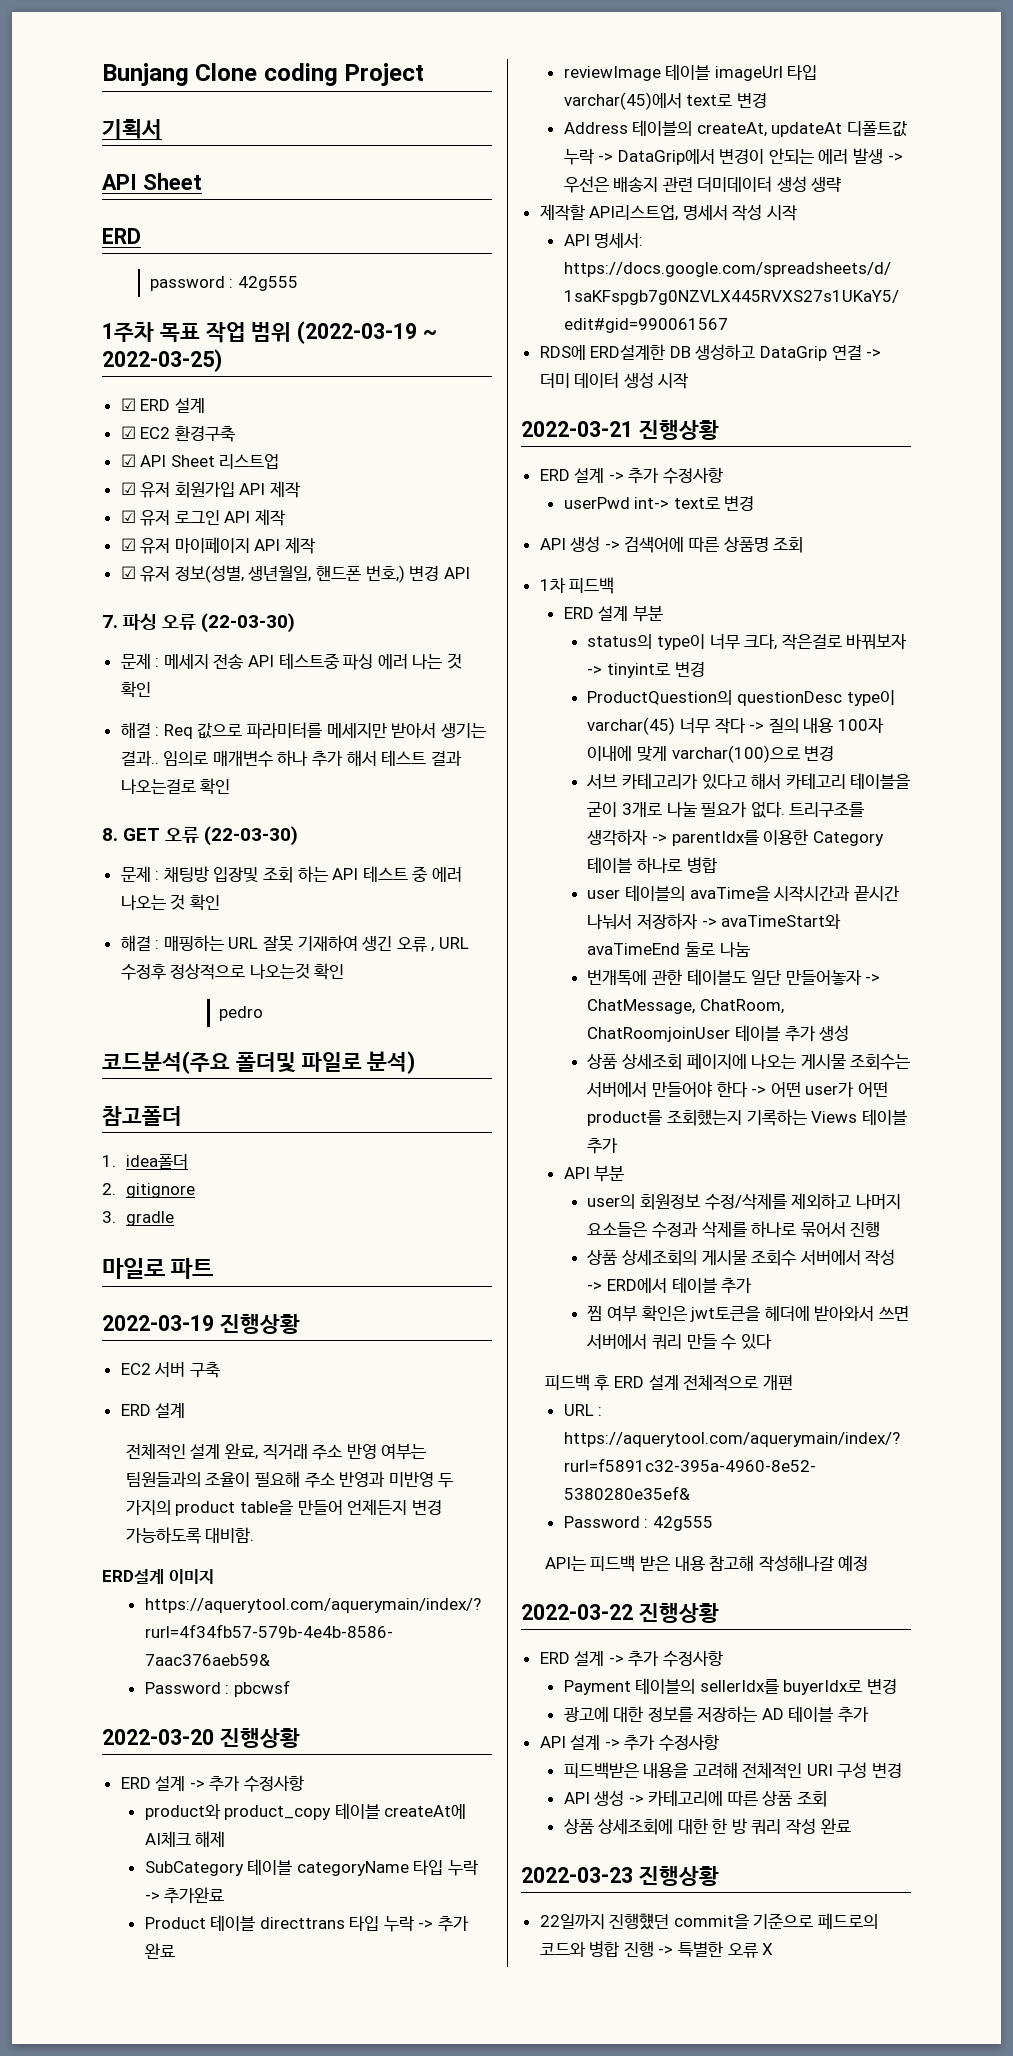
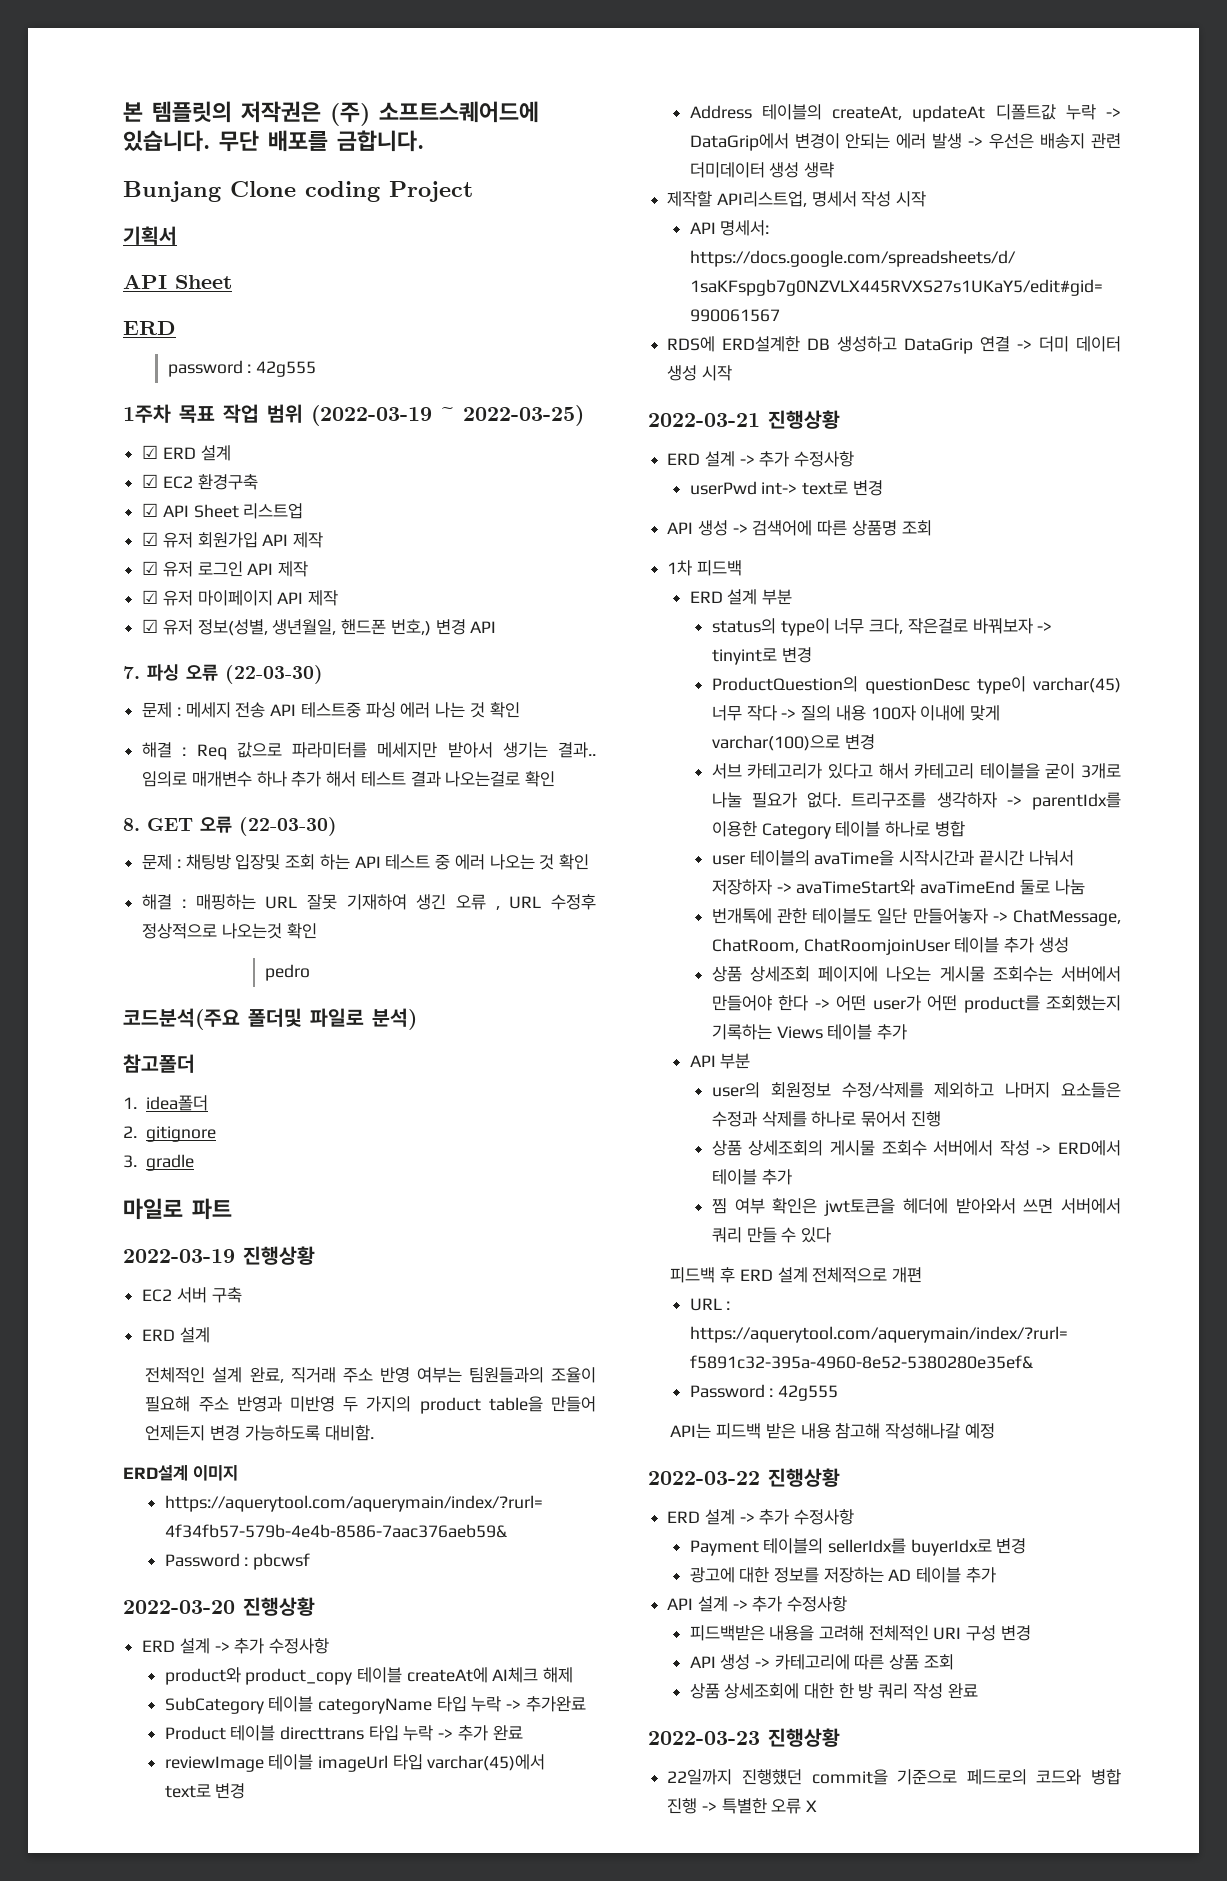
(102, 74) none -> [123,101,539,126] [123,130,424,152] 본 템플릿의 저작권은 (주) 소프트스퀘어드에 있습니다. 무단 배포를 금합니다. //

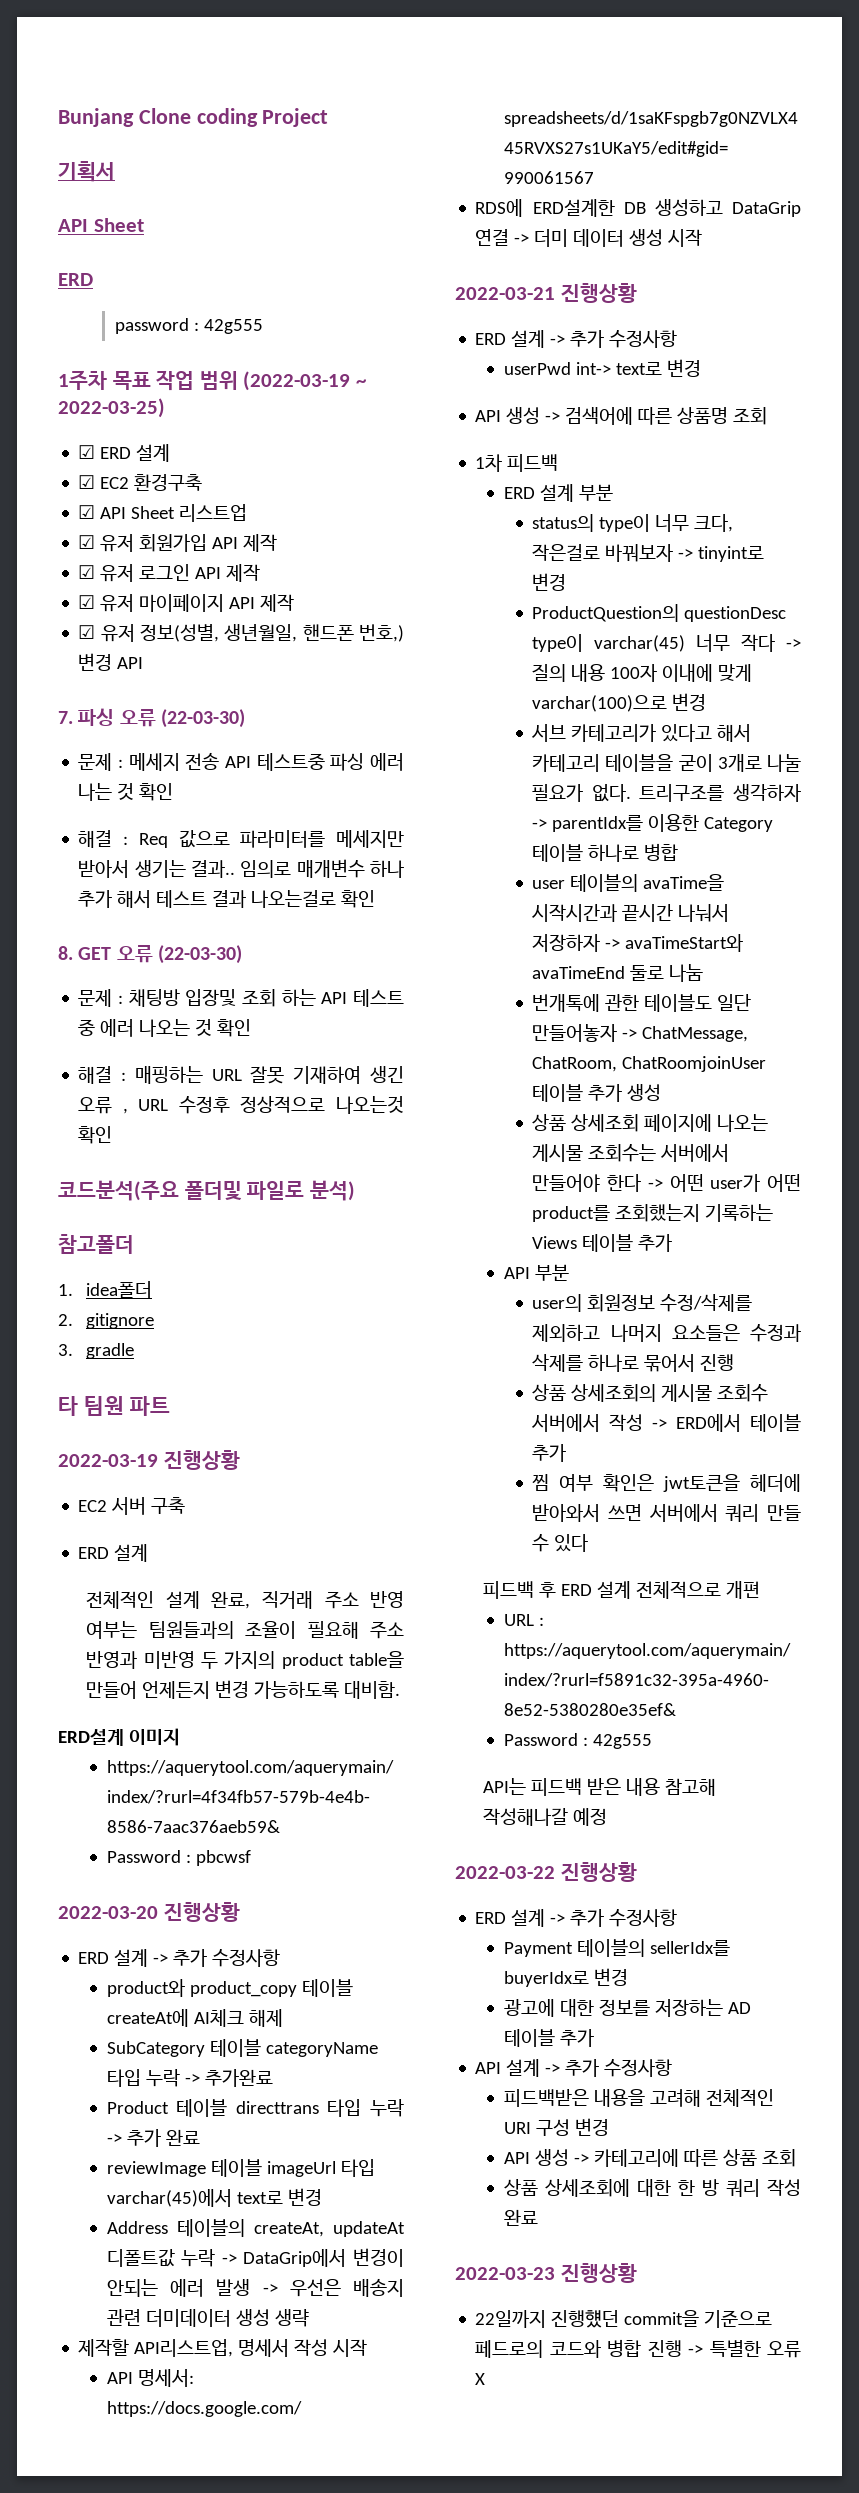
[123,101,539,126] [123,130,424,152] 본 템플릿의 저작권은 (주) 소프트스퀘어드에 있습니다. 무단 배포를 금합니다. // -> (58, 117) none
[264,964,310,981] // pedro -> (113, 1135) none
[123,1198,183,1220] 마일로 -> [58,1396,124,1416] 타 팀원

